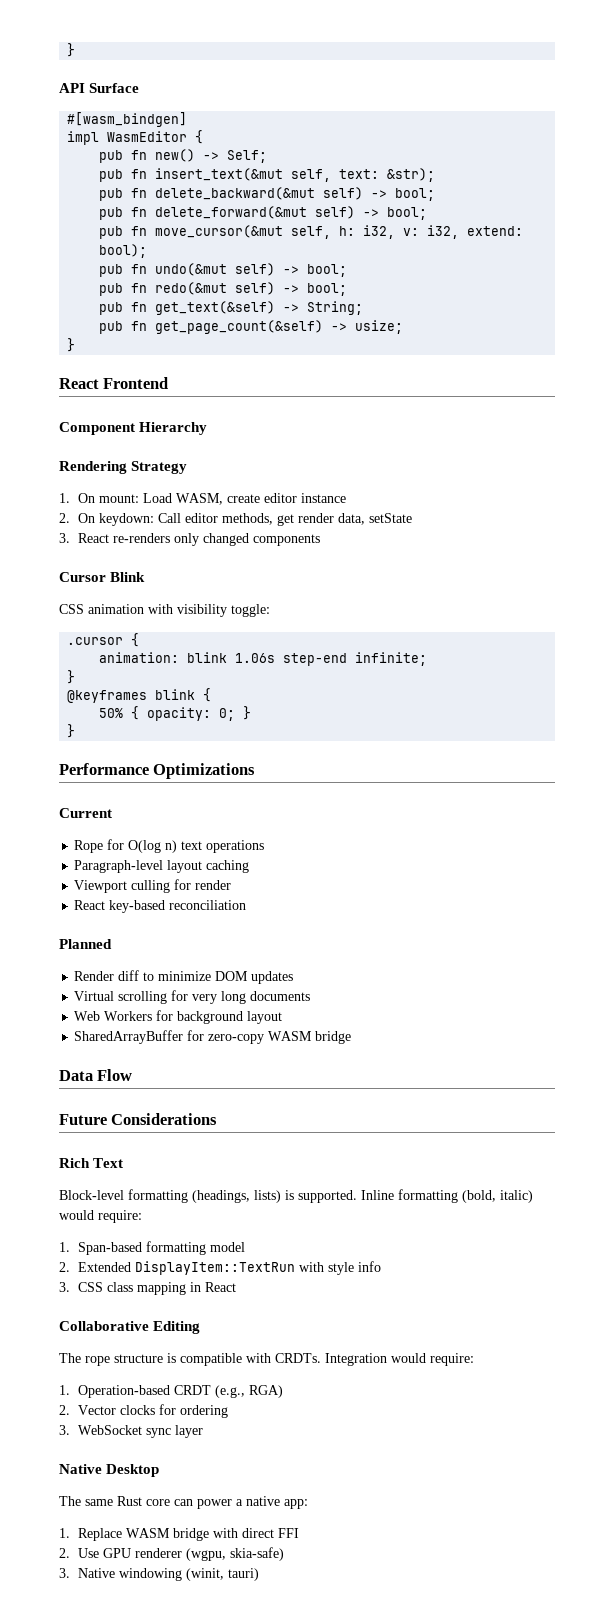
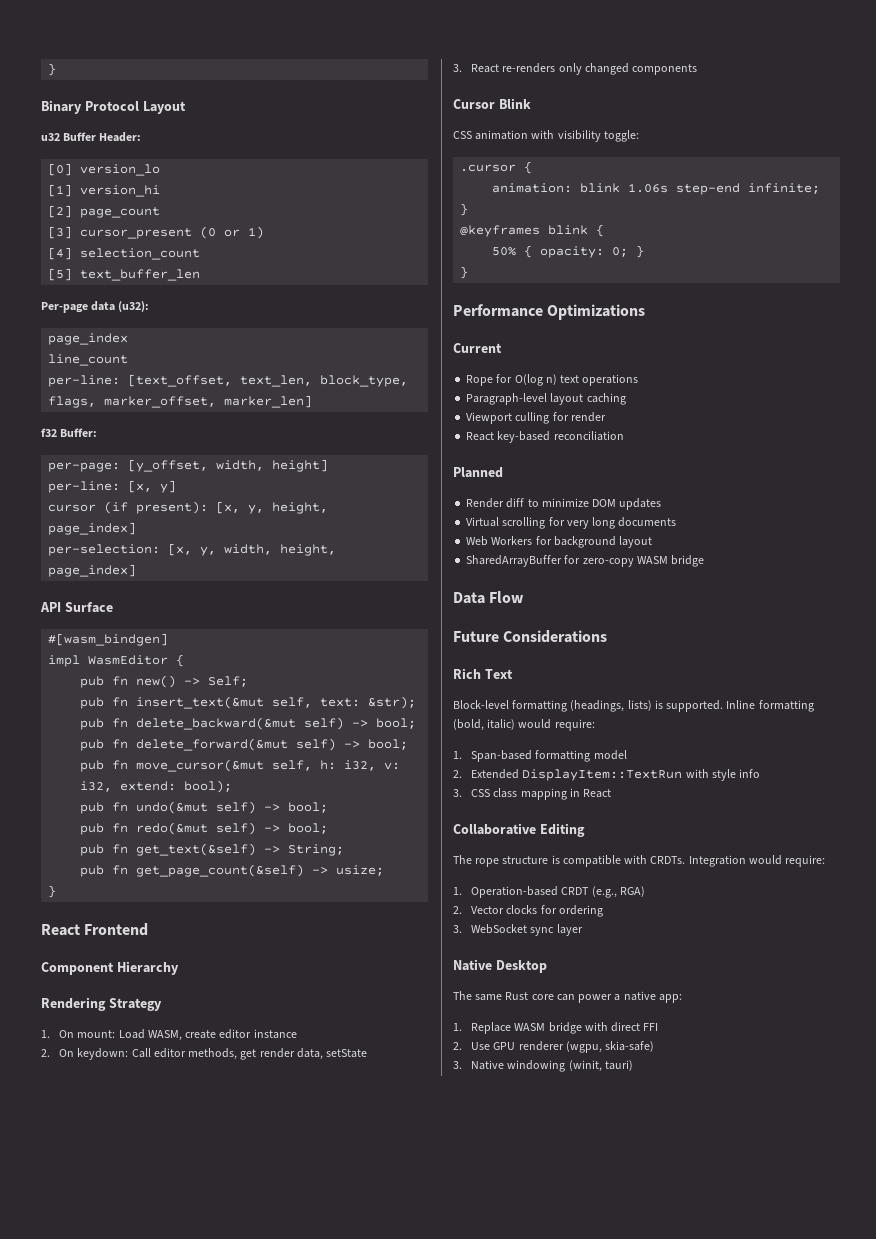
[67,43,76,57] } -> [48,63,57,76] [41,100,186,114] [41,132,142,142] [48,163,161,176] [48,184,161,197] [48,205,161,218] [48,226,265,239] [48,247,201,260] [48,268,201,281] [41,301,150,313] [48,333,129,345] [48,354,129,366] [48,374,409,387] [48,395,313,408] [41,428,98,437] [48,459,329,472] [48,480,177,493] [48,501,329,514] [48,522,137,535] [48,543,337,556] [48,564,137,577] } // Binary Protocol Layout // u32 Buffer Header: // [0] version_lo // [1] version_hi // [2] page_count // [3] cursor_present (0 or 1) // [4] selection_count // [5] text_buffer_len // Per-page data (u32): // page_index // line_count // per-line: [text_offset, text_len, block_type, flags, marker_offset, marker_len] // f32 Buffer: // per-page: [y_offset, width, height] // per-line: [x, y] // cursor (if present): [x, y, height, page_index] // per-selection: [x, y, width, height, page_index]

